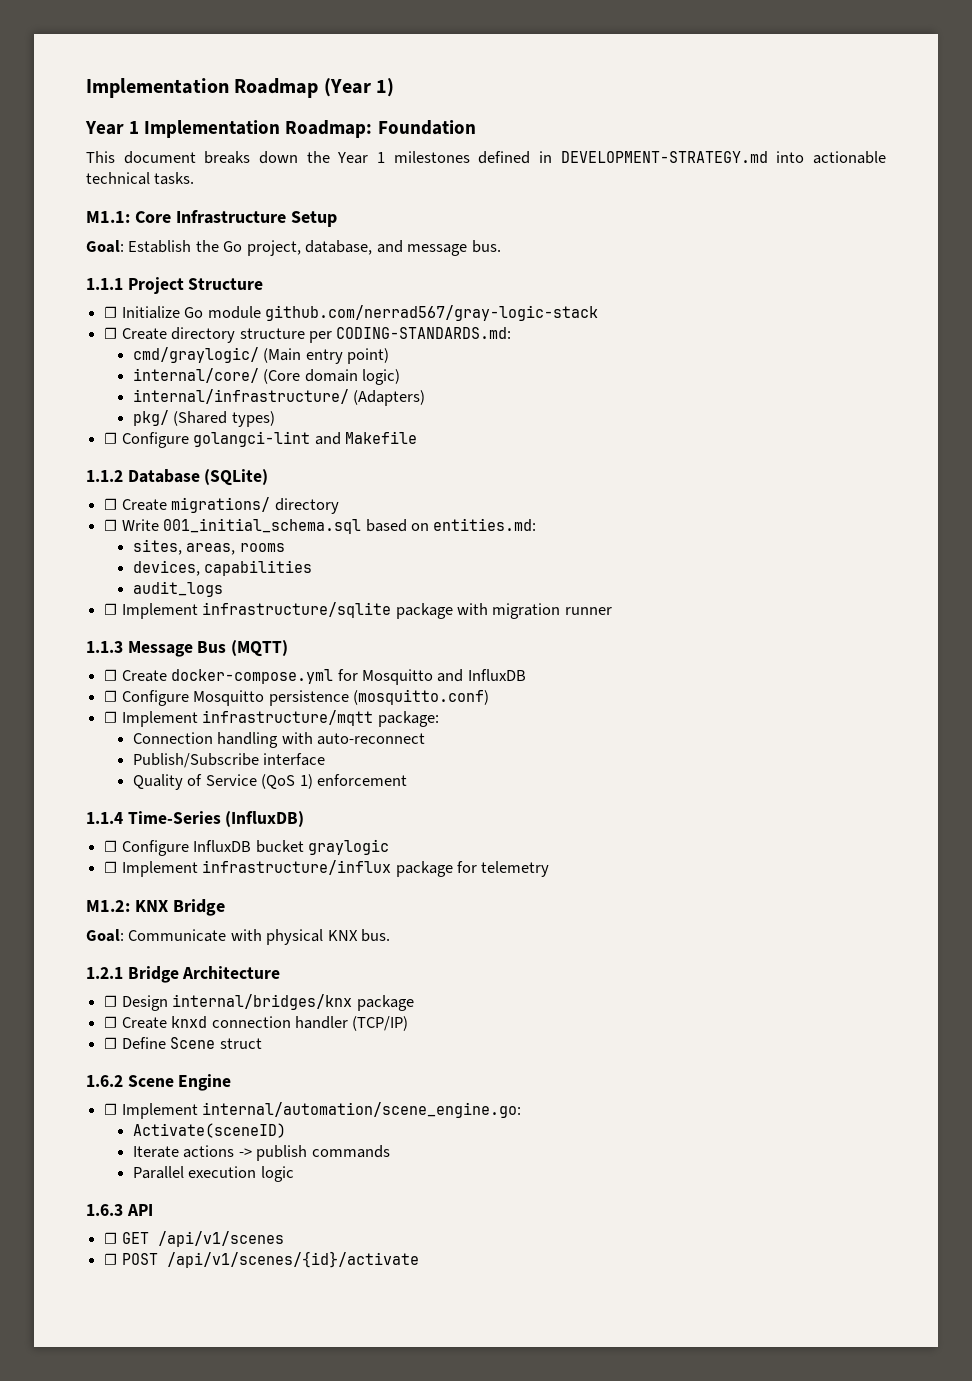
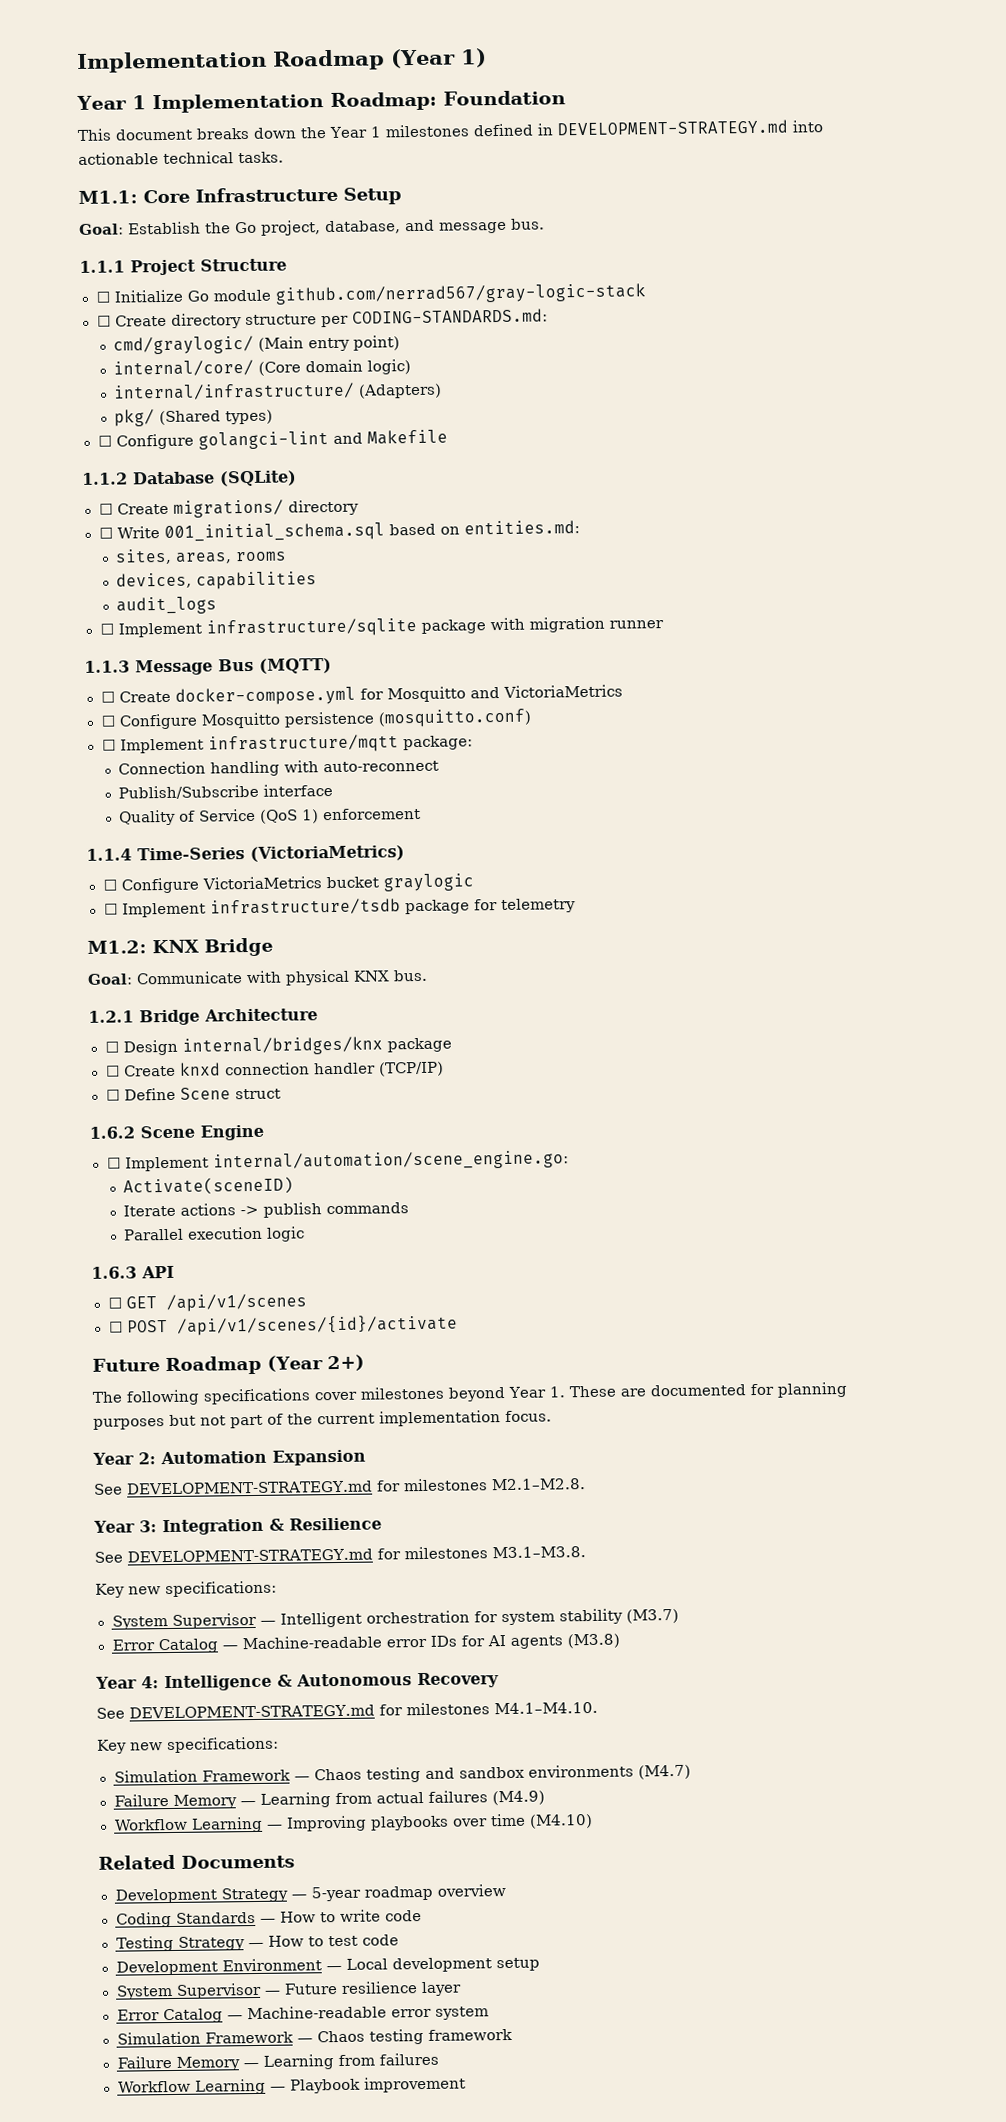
[467,669,526,681] InfluxDB -> [502,684,623,698] VictoriaMetrics
[225,811,305,827] [104,840,252,856] (InfluxDB) // ☐ Configure InfluxDB -> [250,845,405,862] [102,876,322,894] (VictoriaMetrics) // ☐ Configure VictoriaMetrics
[202,860,392,875] infrastructure/influx -> [209,898,401,916] infrastructure/tsdb
(419, 1259) none -> [92,1354,365,1376] [92,1381,848,1406] [93,1410,552,1430] [92,1449,366,1466] [93,1478,586,1495] [93,1517,382,1536] [94,1546,586,1563] [95,1580,277,1598] [111,1608,679,1630] [111,1633,620,1654] [95,1672,499,1692] [96,1701,598,1719] [97,1736,279,1754] [113,1764,691,1783] [113,1790,546,1809] [113,1813,594,1833] [98,1854,295,1870] [114,1884,506,1904] [115,1909,422,1928] [115,1934,400,1952] [115,1957,540,1976] [115,1981,462,2000] [116,2005,489,2024] [116,2028,513,2045] [116,2052,440,2071] [117,2076,467,2095] // Future Roadmap (Year 2+) // The following specifications cover milestones beyond Year 1. These are documented for planning purposes but not part of the current implementation focus. // Year 2: Automation Expansion // See DEVELOPMENT-STRATEGY.md for milestones M2.1–M2.8. // Year 3: Integration & Resilience // See DEVELOPMENT-STRATEGY.md for milestones M3.1–M3.8. // Key new specifications: // System Supervisor — Intelligent orchestration for system stability (M3.7) // Error Catalog — Machine-readable error IDs for AI agents (M3.8) // Year 4: Intelligence & Autonomous Recovery // See DEVELOPMENT-STRATEGY.md for milestones M4.1–M4.10. // Key new specifications: // Simulation Framework — Chaos testing and sandbox environments (M4.7) // Failure Memory — Learning from actual failures (M4.9) // Workflow Learning — Improving playbooks over time (M4.10) // Related Documents // Development Strategy — 5-year roadmap overview // Coding Standards — How to write code // Testing Strategy — How to test code // Development Environment — Local development setup // System Supervisor — Future resilience layer // Error Catalog — Machine-readable error system // Simulation Framework — Chaos testing framework // Failure Memory — Learning from failures // Workflow Learning — Playbook improvement

